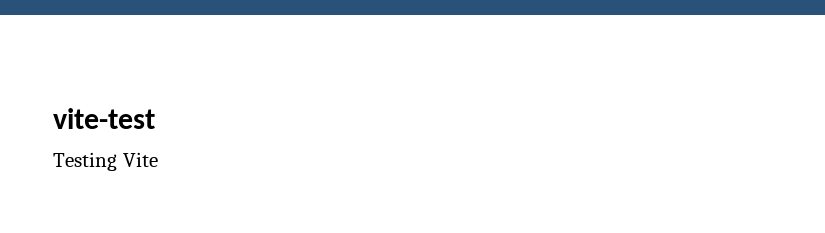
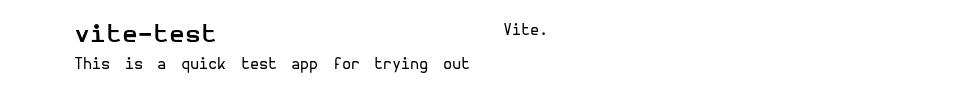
[53,152,158,171] Testing Vite -> [74,57,470,73] [503,23,548,35] This is a quick test app for trying out Vite.

